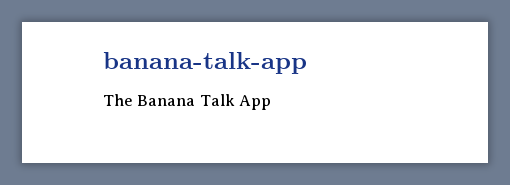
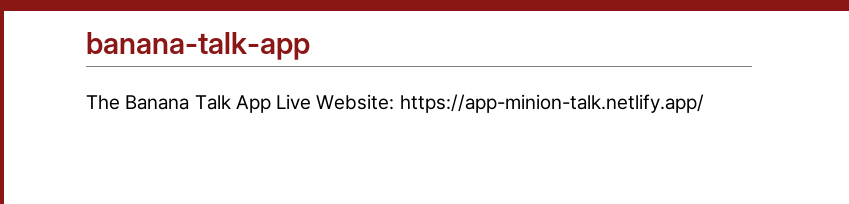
(271, 102) none -> [276,94,704,113] Live Website: https://app-minion-talk.netlify.app/

